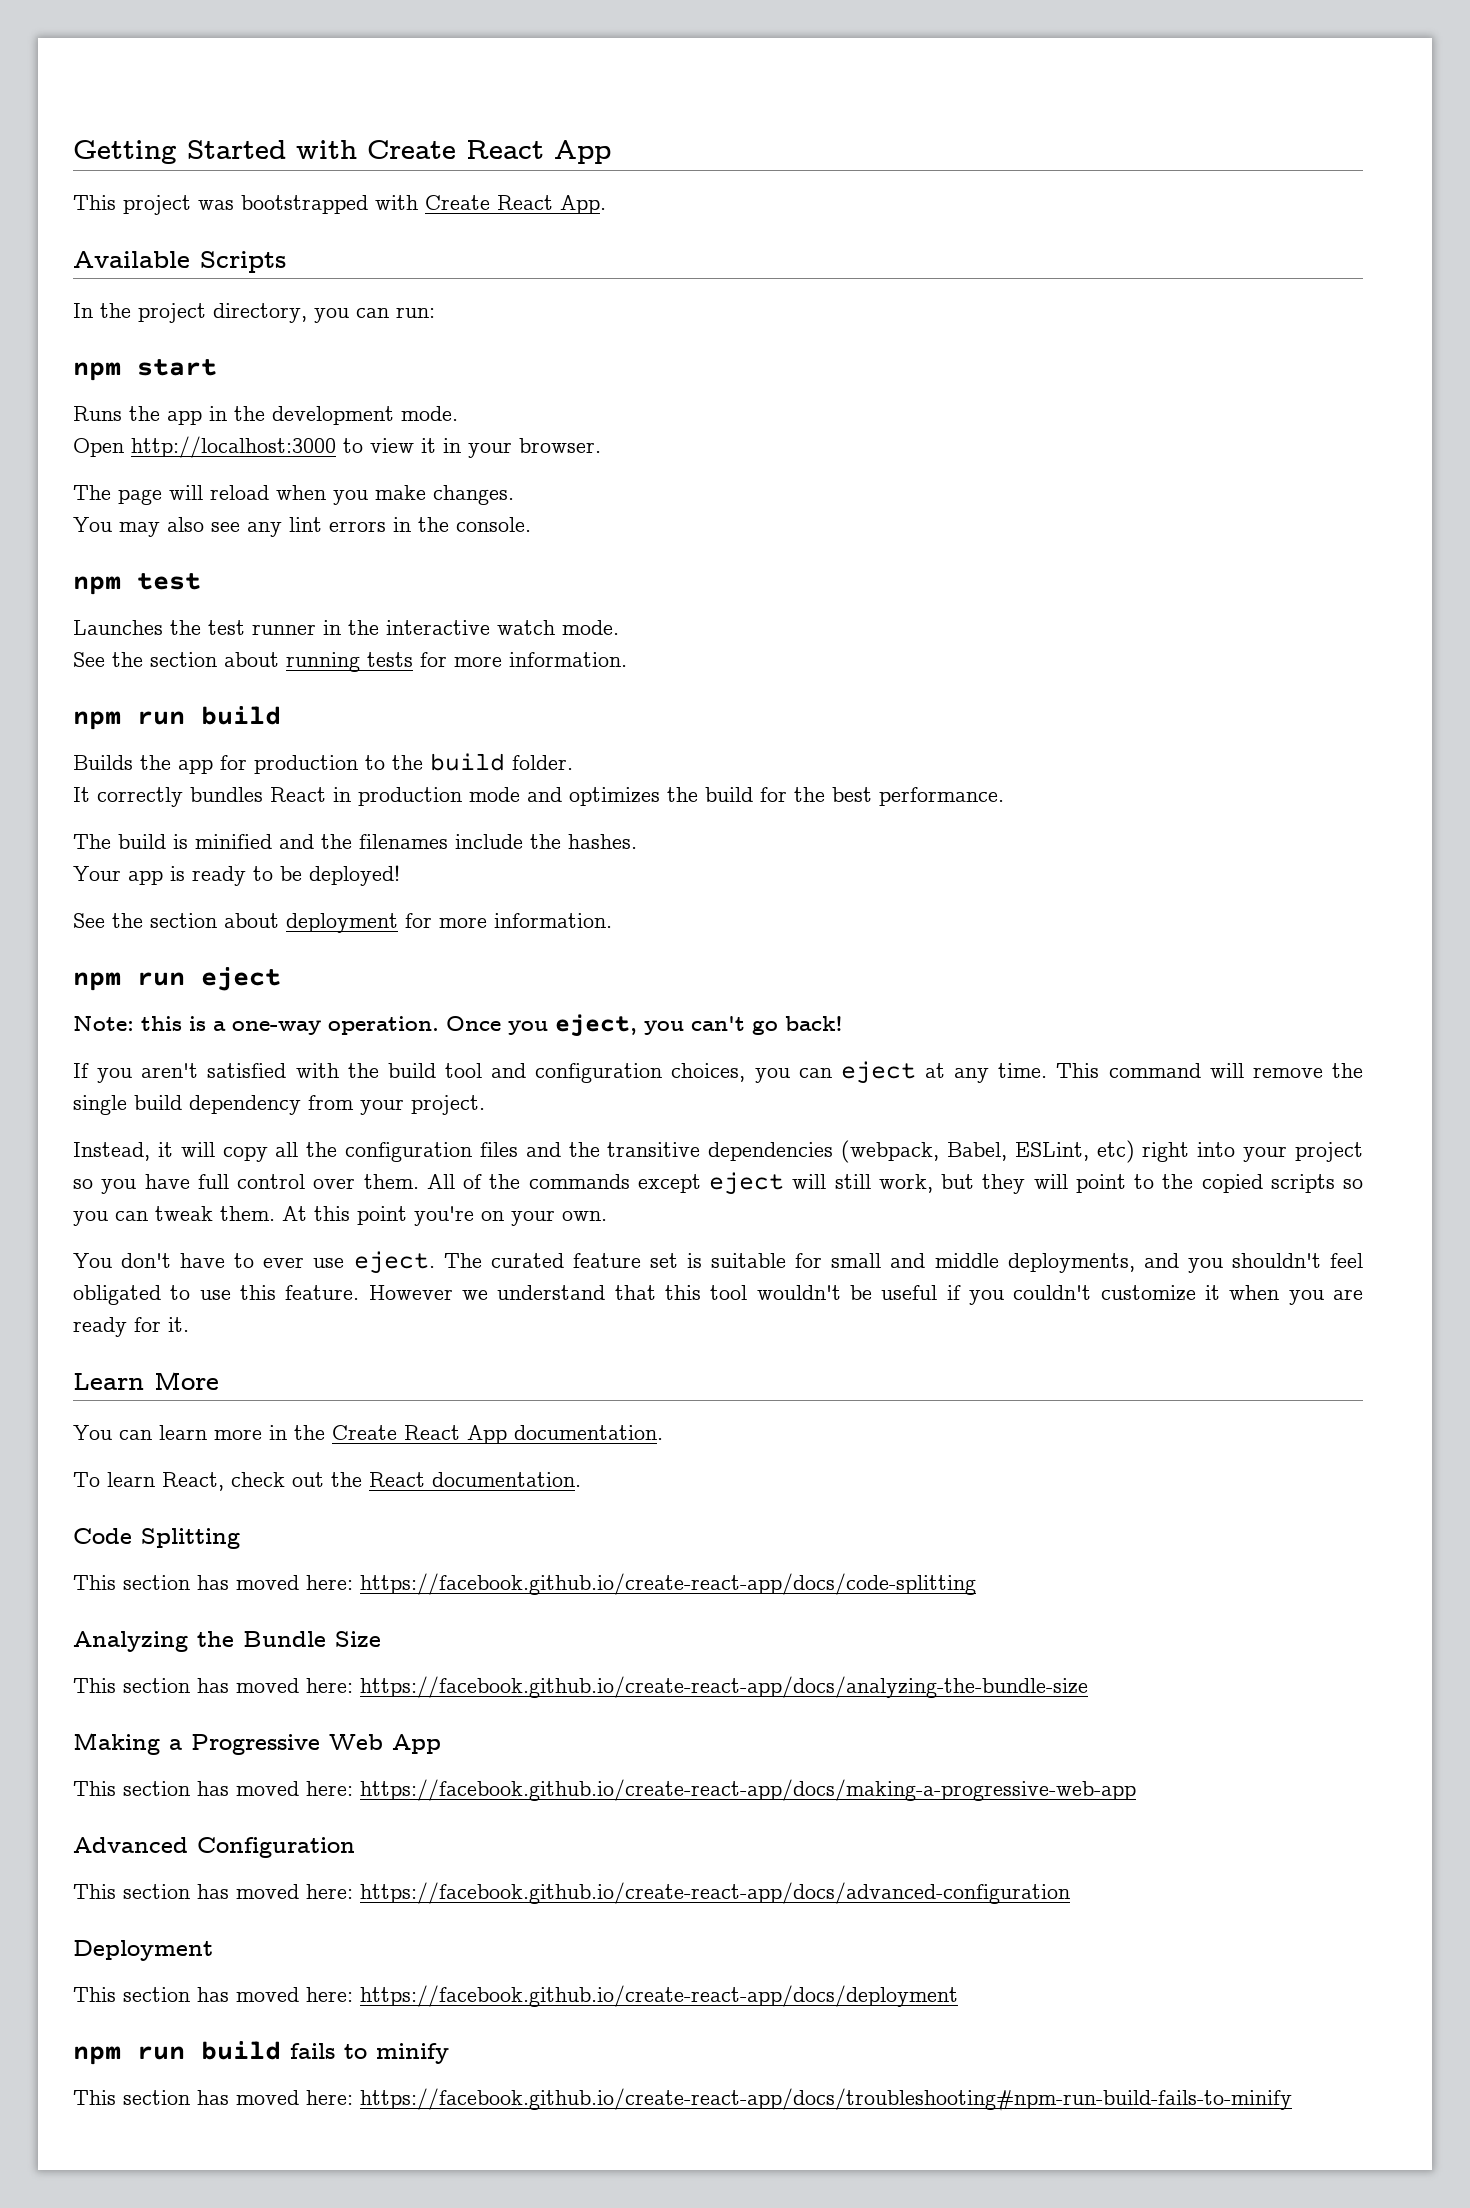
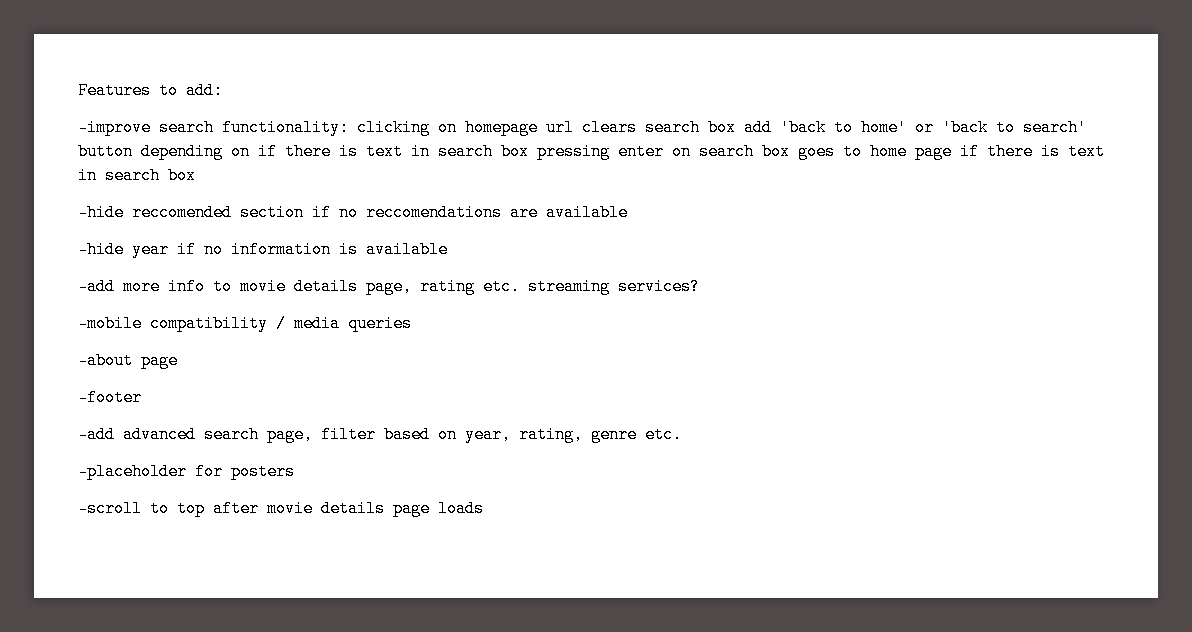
[73,140,611,164] [73,195,606,215] [73,251,286,273] [73,303,435,323] [73,359,217,381] [73,406,458,425] [73,436,601,458] [73,485,514,505] [73,517,531,537] [73,573,201,595] [73,620,619,635] [73,652,627,672] [73,706,281,730] [73,753,573,774] [73,787,1004,807] [73,834,637,849] [73,865,400,886] [73,913,612,933] [73,967,281,991] [73,1014,843,1037] [73,1061,1363,1084] [73,1095,485,1115] [73,1140,1364,1163] [73,1172,1363,1195] [73,1206,607,1226] [73,1251,1363,1274] [73,1285,1363,1305] [73,1317,189,1337] [73,1372,219,1390] [73,1425,663,1444] [73,1472,581,1491] [73,1528,240,1549] [73,1573,976,1595] [73,1631,381,1652] [73,1676,1088,1698] [73,1733,441,1755] [73,1779,1136,1801] [73,1837,355,1858] [73,1882,1070,1904] [73,1940,213,1961] [73,1985,958,2007] [73,2041,449,2065] [73,2088,1292,2112] Getting Started with Create React App // This project was bootstrapped with Create React App. // Available Scripts // In the project directory, you can run: // npm start // Runs the app in the development mode. // Open http://localhost:3000 to view it in your browser. // The page will reload when you make changes. // You may also see any lint errors in the console. // npm test // Launches the test runner in the interactive watch mode. // See the section about running tests for more information. // npm run build // Builds the app for production to the build folder. // It correctly bundles React in production mode and optimizes the build for the best performance. // The build is minified and the filenames include the hashes. // Your app is ready to be deployed! // See the section about deployment for more information. // npm run eject // Note: this is a one-way operation. Once you eject, you can't go back! // If you aren't satisfied with the build tool and configuration choices, you can eject at any time. This command will remove the single build dependency from your project. // Instead, it will copy all the configuration files and the transitive dependencies (webpack, Babel, ESLint, etc) right into your project so you have full control over them. All of the commands except eject will still work, but they will point to the copied scripts so you can tweak them. At this point you're on your own. // You don't have to ever use eject. The curated feature set is suitable for small and middle deployments, and you shouldn't feel obligated to use this feature. However we understand that this tool wouldn't be useful if you couldn't customize it when you are ready for it. // Learn More // You can learn more in the Create React App documentation. // To learn React, check out the React documentation. // Code Splitting // This section has moved here: https://facebook.github.io/create-react-app/docs/code-splitting // Analyzing the Bundle Size // This section has moved here: https://facebook.github.io/create-react-app/docs/analyzing-the-bundle-size // Making a Progressive Web App // This section has moved here: https://facebook.github.io/create-react-app/docs/making-a-progressive-web-app // Advanced Configuration // This section has moved here: https://facebook.github.io/create-react-app/docs/advanced-configuration // Deployment // This section has moved here: https://facebook.github.io/create-react-app/docs/deployment // npm run build fails to minify // This section has moved here: https://facebook.github.io/create-react-app/docs/troubleshooting#npm-run-build-fails-to-minify -> [78,82,223,99] [78,119,1087,136] [78,143,1105,160] [78,167,196,184] [78,204,628,221] [78,241,448,258] [78,278,700,295] [78,315,412,332] [78,352,178,369] [78,389,142,406] [78,426,682,443] [78,463,295,480] [78,500,484,517] Features to add: // -improve search functionality: clicking on homepage url clears search box add 'back to home' or 'back to search' button depending on if there is text in search box pressing enter on search box goes to home page if there is text in search box // -hide reccomended section if no reccomendations are available // -hide year if no information is available // -add more info to movie details page, rating etc. streaming services? // -mobile compatibility / media queries // -about page // -footer // -add advanced search page, filter based on year, rating, genre etc. // -placeholder for posters // -scroll to top after movie details page loads

